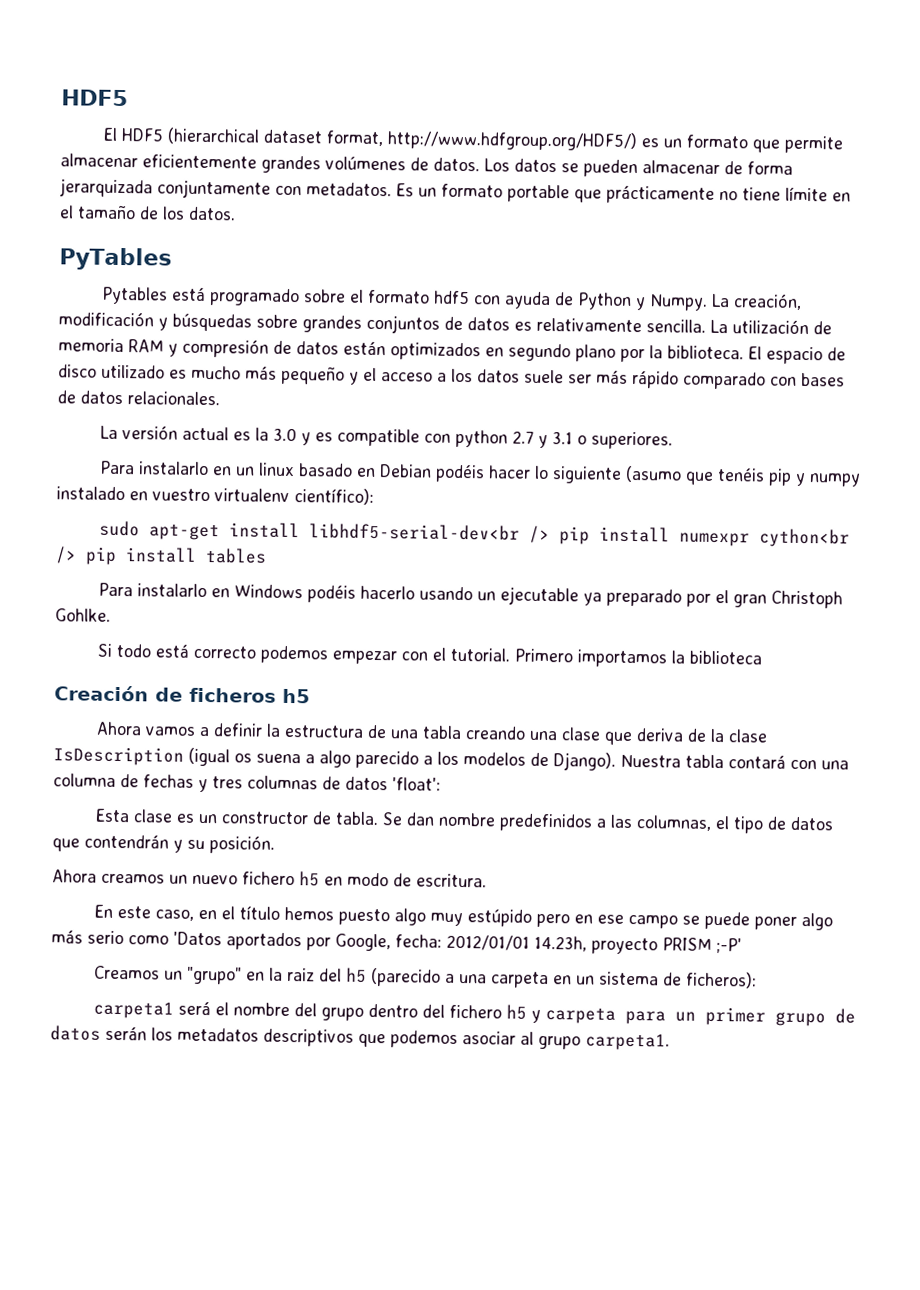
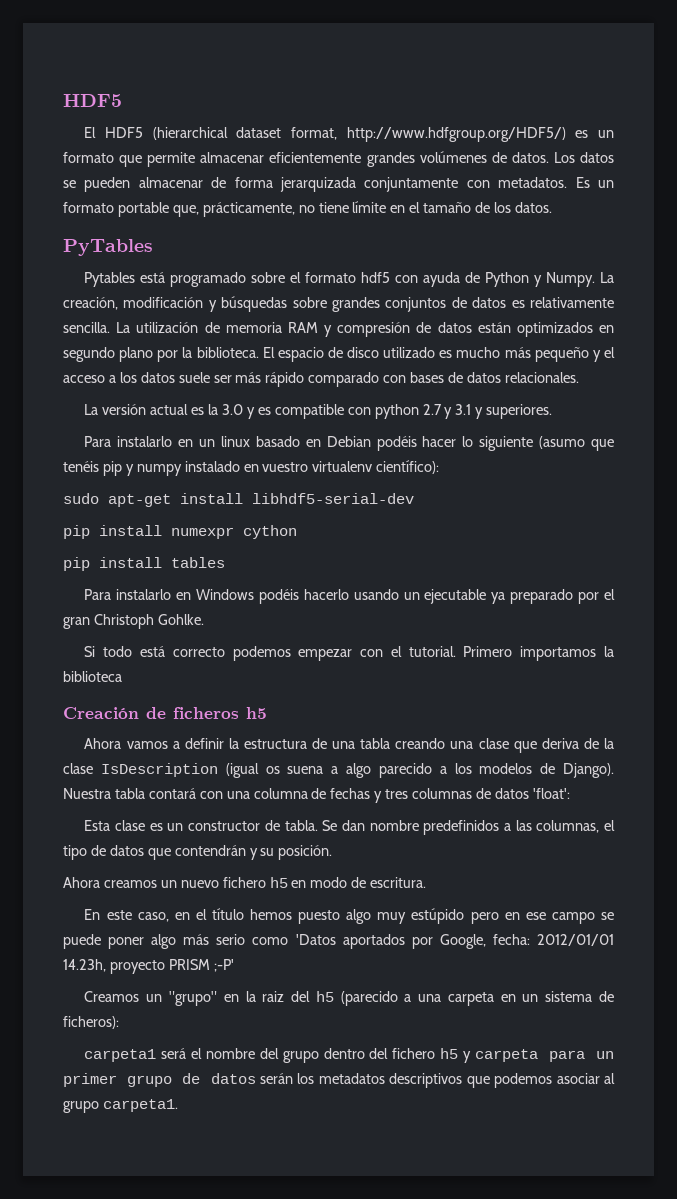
[574,185,715,204] que prácticamente -> [172,202,295,217] que, prácticamente,
[576,435,587,445] o -> [475,407,484,419] y
[308,523,550,544] libhdf5-serial-dev<br /> -> [252,493,414,504] libhdf5-serial-dev //
[758,528,850,548] [55,546,77,564] cython<br /> -> [243,525,297,539] cython //

